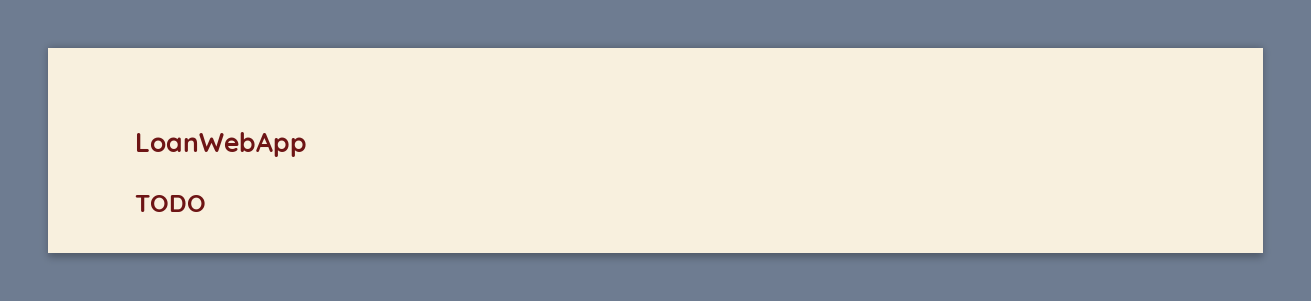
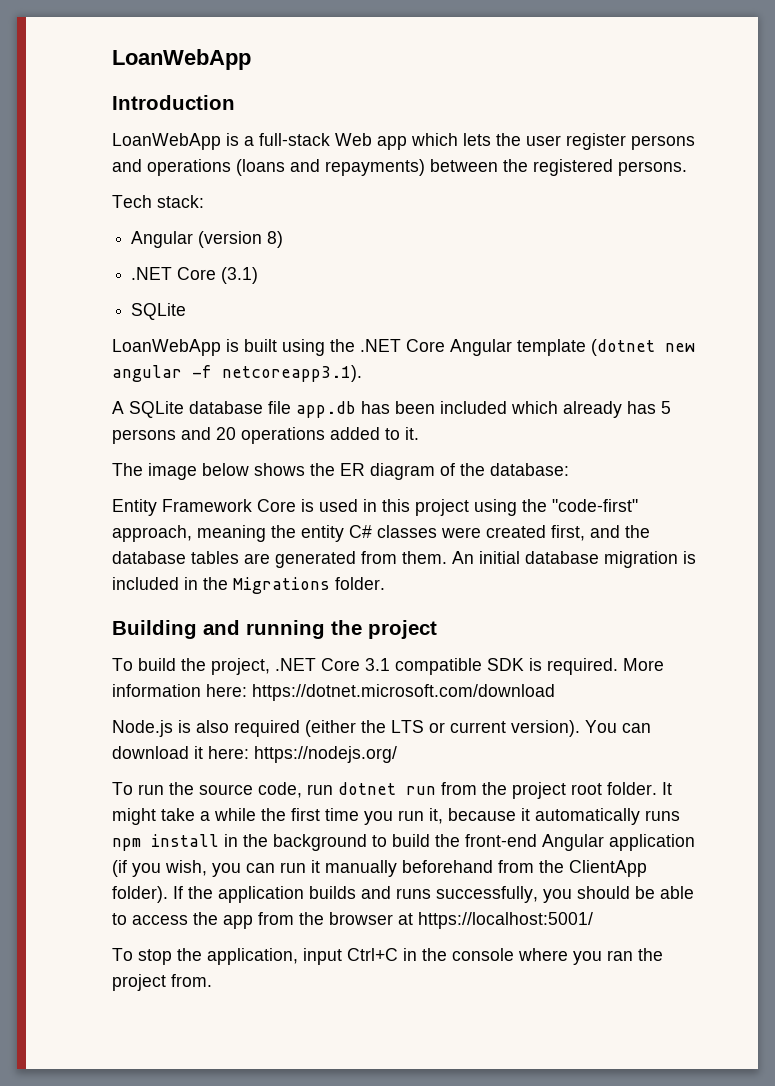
[135,195,206,212] TODO -> [112,95,235,110] [112,133,695,150] [112,159,687,176] [112,195,204,208] [131,231,284,248] [131,267,259,284] [131,303,187,320] [112,339,695,356] [112,365,362,382] [112,401,671,418] [112,427,419,444] [112,463,569,480] [112,499,638,516] [112,525,650,542] [112,551,696,568] [112,577,385,594] [112,620,437,639] [112,658,664,675] [112,684,555,701] [112,720,651,737] [112,746,397,763] [112,782,672,799] [112,808,680,825] [112,834,695,851] [112,860,647,877] [112,886,694,903] [112,912,593,929] [112,948,663,965] [112,974,212,991] Introduction // LoanWebApp is a full-stack Web app which lets the user register persons and operations (loans and repayments) between the registered persons. // Tech stack: // Angular (version 8) // .NET Core (3.1) // SQLite // LoanWebApp is built using the .NET Core Angular template (dotnet new angular -f netcoreapp3.1). // A SQLite database file app.db has been included which already has 5 persons and 20 operations added to it. // The image below shows the ER diagram of the database: // Entity Framework Core is used in this project using the "code-first" approach, meaning the entity C# classes were created first, and the database tables are generated from them. An initial database migration is included in the Migrations folder. // Building and running the project // To build the project, .NET Core 3.1 compatible SDK is required. More information here: https://dotnet.microsoft.com/download // Node.js is also required (either the LTS or current version). You can download it here: https://nodejs.org/ // To run the source code, run dotnet run from the project root folder. It might take a while the first time you run it, because it automatically runs npm install in the background to build the front-end Angular application (if you wish, you can run it manually beforehand from the ClientApp folder). If the application builds and runs successfully, you should be able to access the app from the browser at https://localhost:5001/ // To stop the application, input Ctrl+C in the console where you ran the project from.

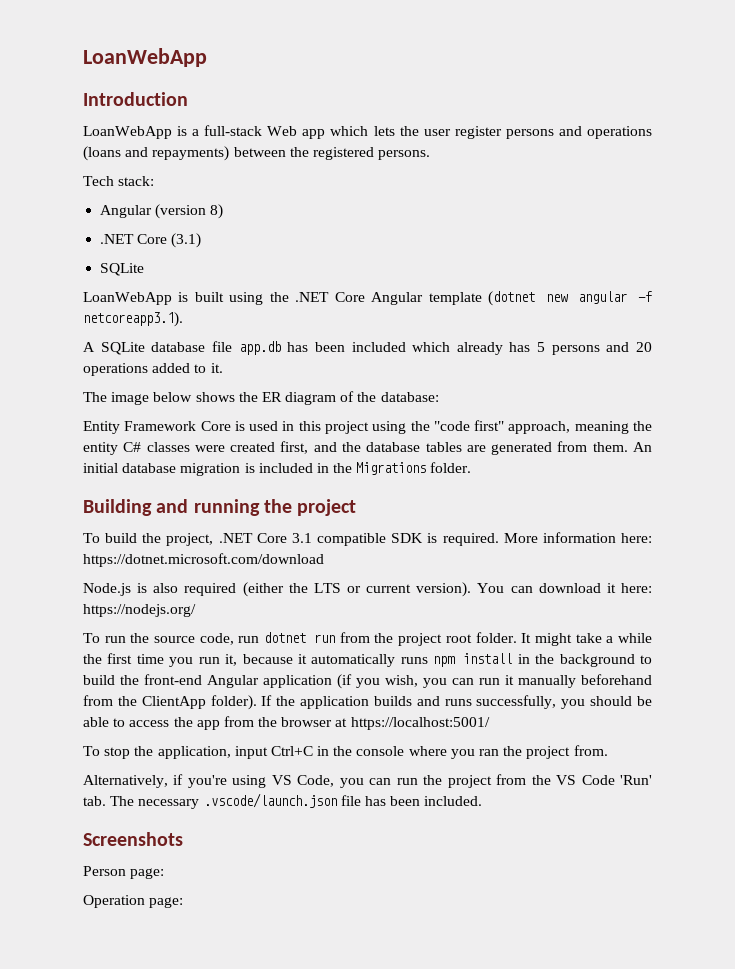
[552,499,638,512] "code-first" -> [433,420,505,431] "code first"
(212, 980) none -> [83,774,653,788] [83,793,483,809] [83,832,183,846] [83,866,165,879] [83,895,184,908] // Alternatively, if you're using VS Code, you can run the project from the VS Code 'Run' tab. The necessary .vscode/launch.json file has been included. // Screenshots // Person page: // Operation page:

